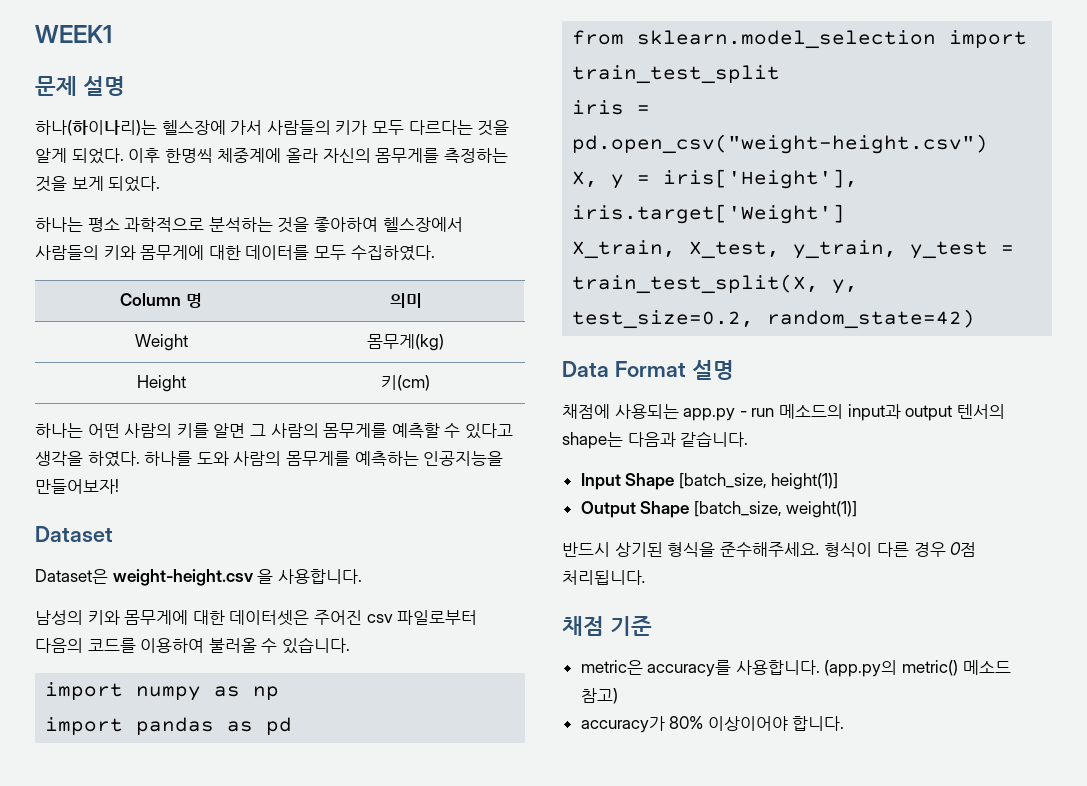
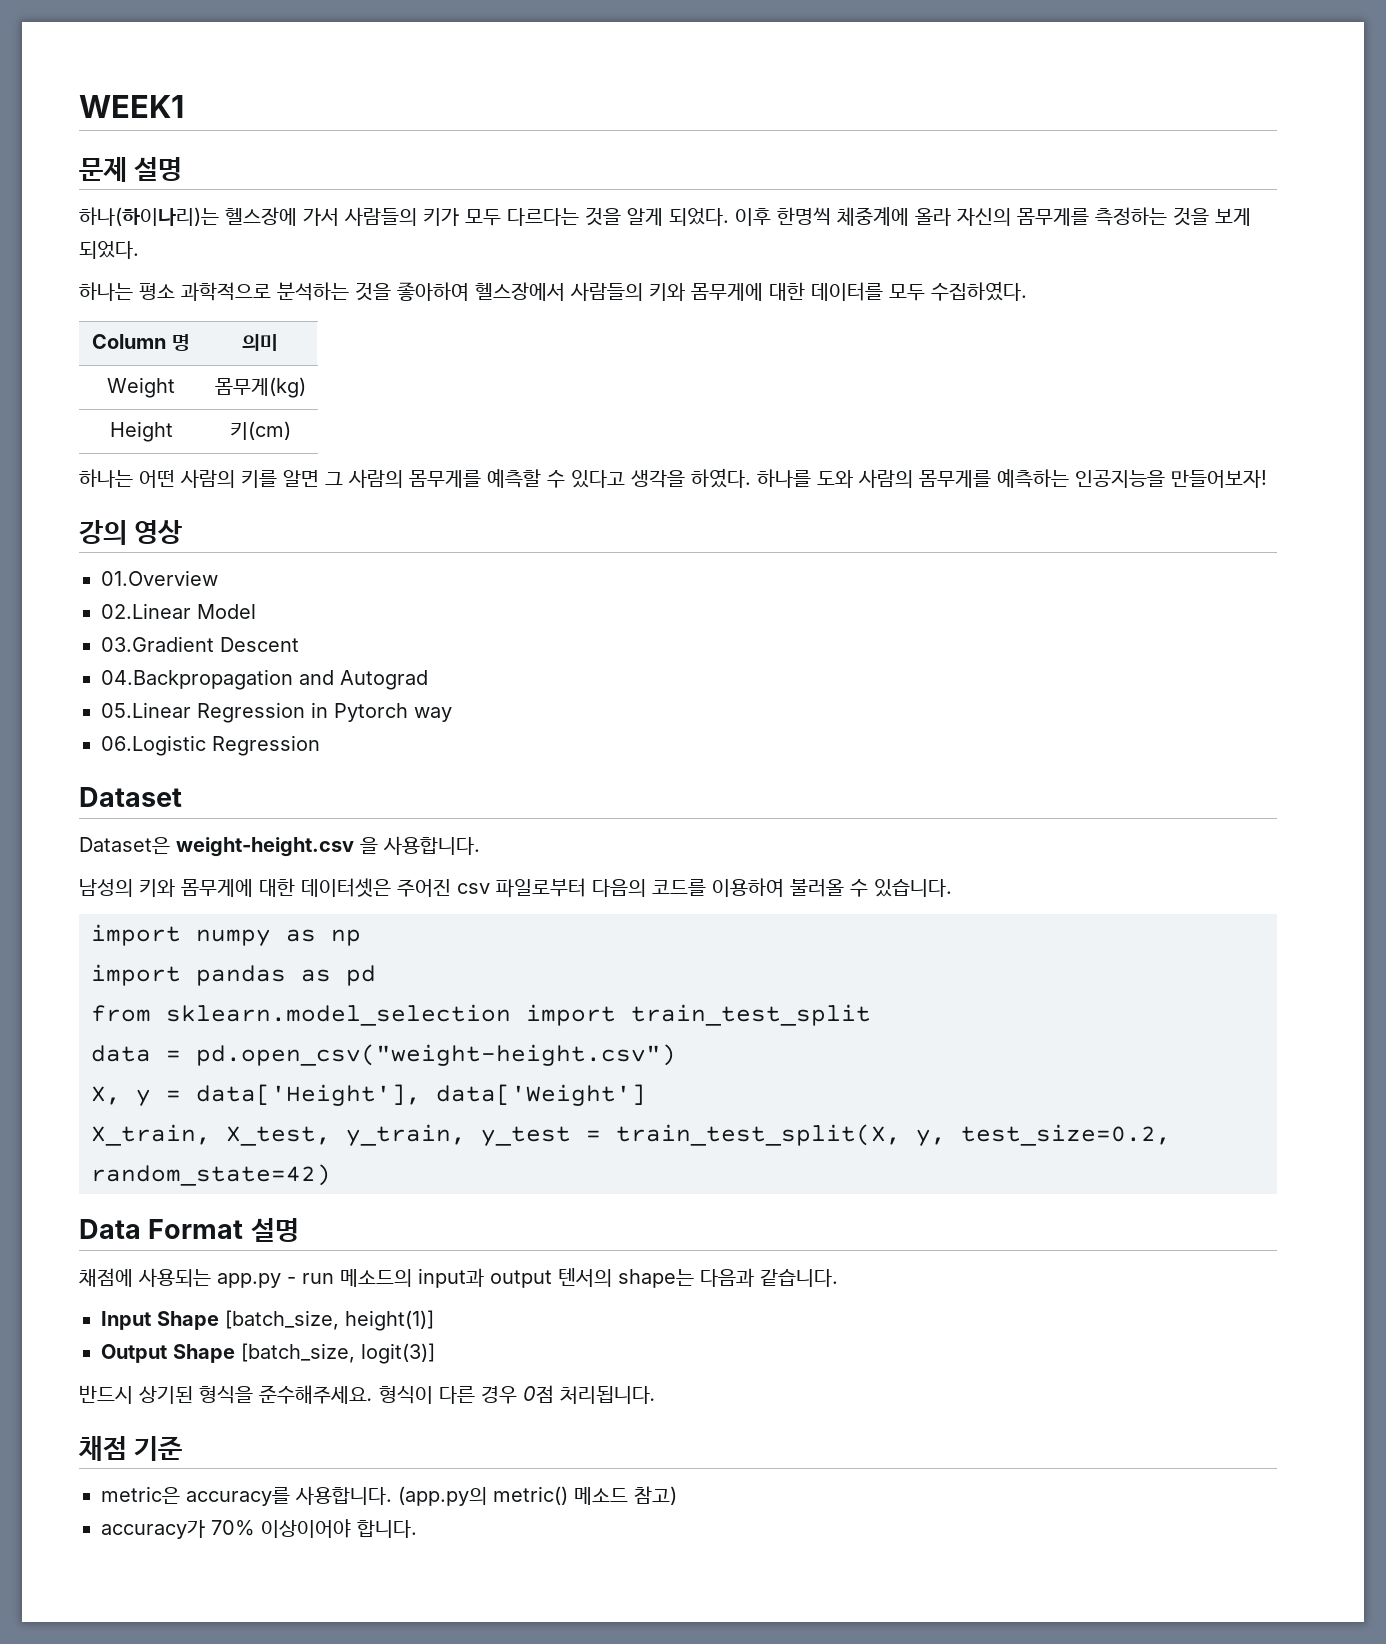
(119, 486) none -> [79,520,183,545] [101,570,218,586] [101,603,256,619] [101,636,299,652] [101,669,428,690] [101,702,452,723] [101,735,320,756] // 강의 영상 // 01.Overview // 02.Linear Model // 03.Gradient Descent // 04.Backpropagation and Autograd // 05.Linear Regression in Pytorch way // 06.Logistic Regression
[572,100,625,115] iris -> [91,1045,151,1062] data
[663,169,859,189] [572,204,846,224] iris['Height'], iris.target['Weight'] -> [196,1084,646,1106] data['Height'], data['Weight']
[786,501,858,518] weight(1)] -> [361,1343,435,1364] logit(3)]
[669,716,704,729] 80% -> [211,1520,255,1536] 70%

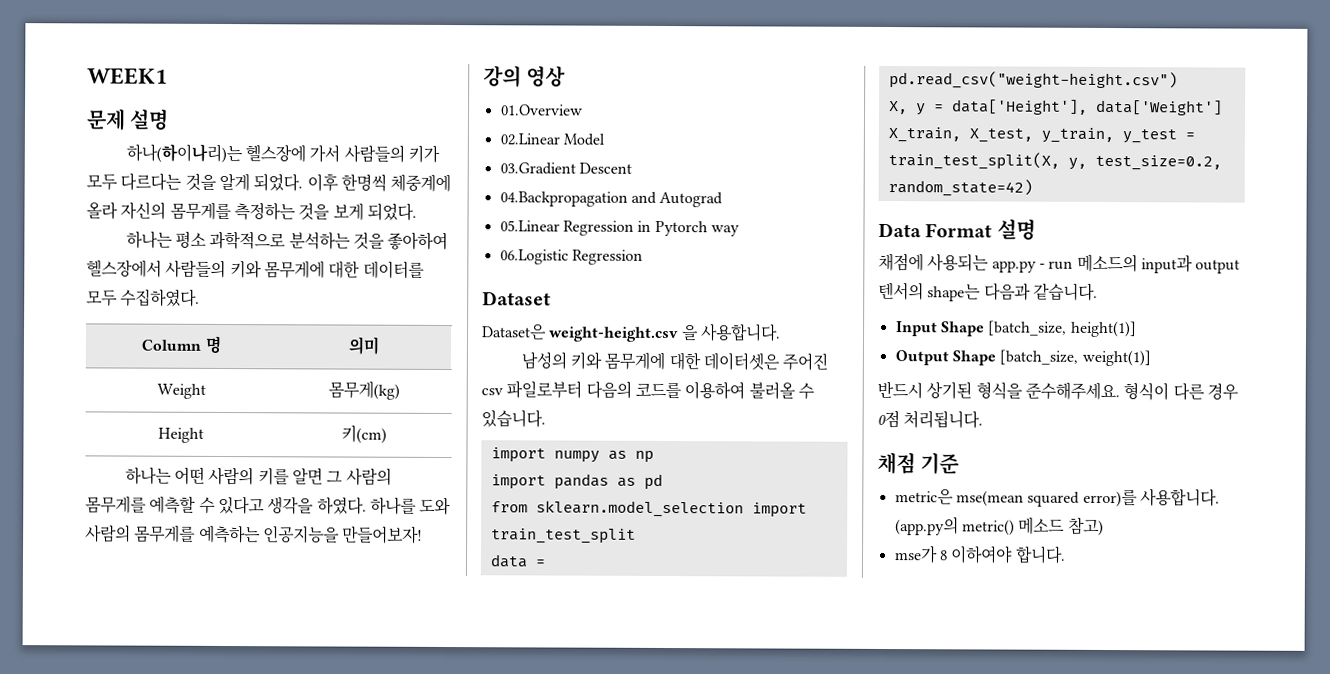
[196,1044,676,1066] pd.open_csv("weight-height.csv") -> [888,71,1178,90] pd.read_csv("weight-height.csv")
[361,1343,435,1364] logit(3)] -> [1081,349,1151,367] weight(1)]
[186,1487,290,1506] accuracy를 -> [955,489,1138,508] mse(mean squared error)를
[101,1519,351,1539] accuracy가 70% 이상이어야 -> [893,545,1014,564] mse가 8 이하여야

